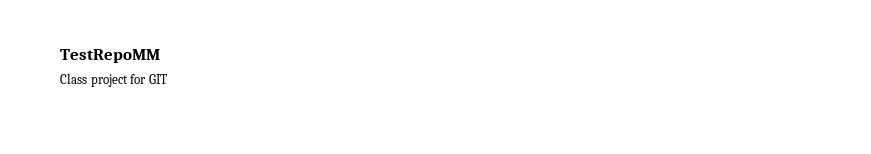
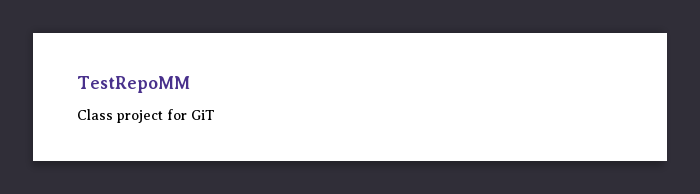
[148,74,167,84] GIT -> [191,110,215,120] GiT

